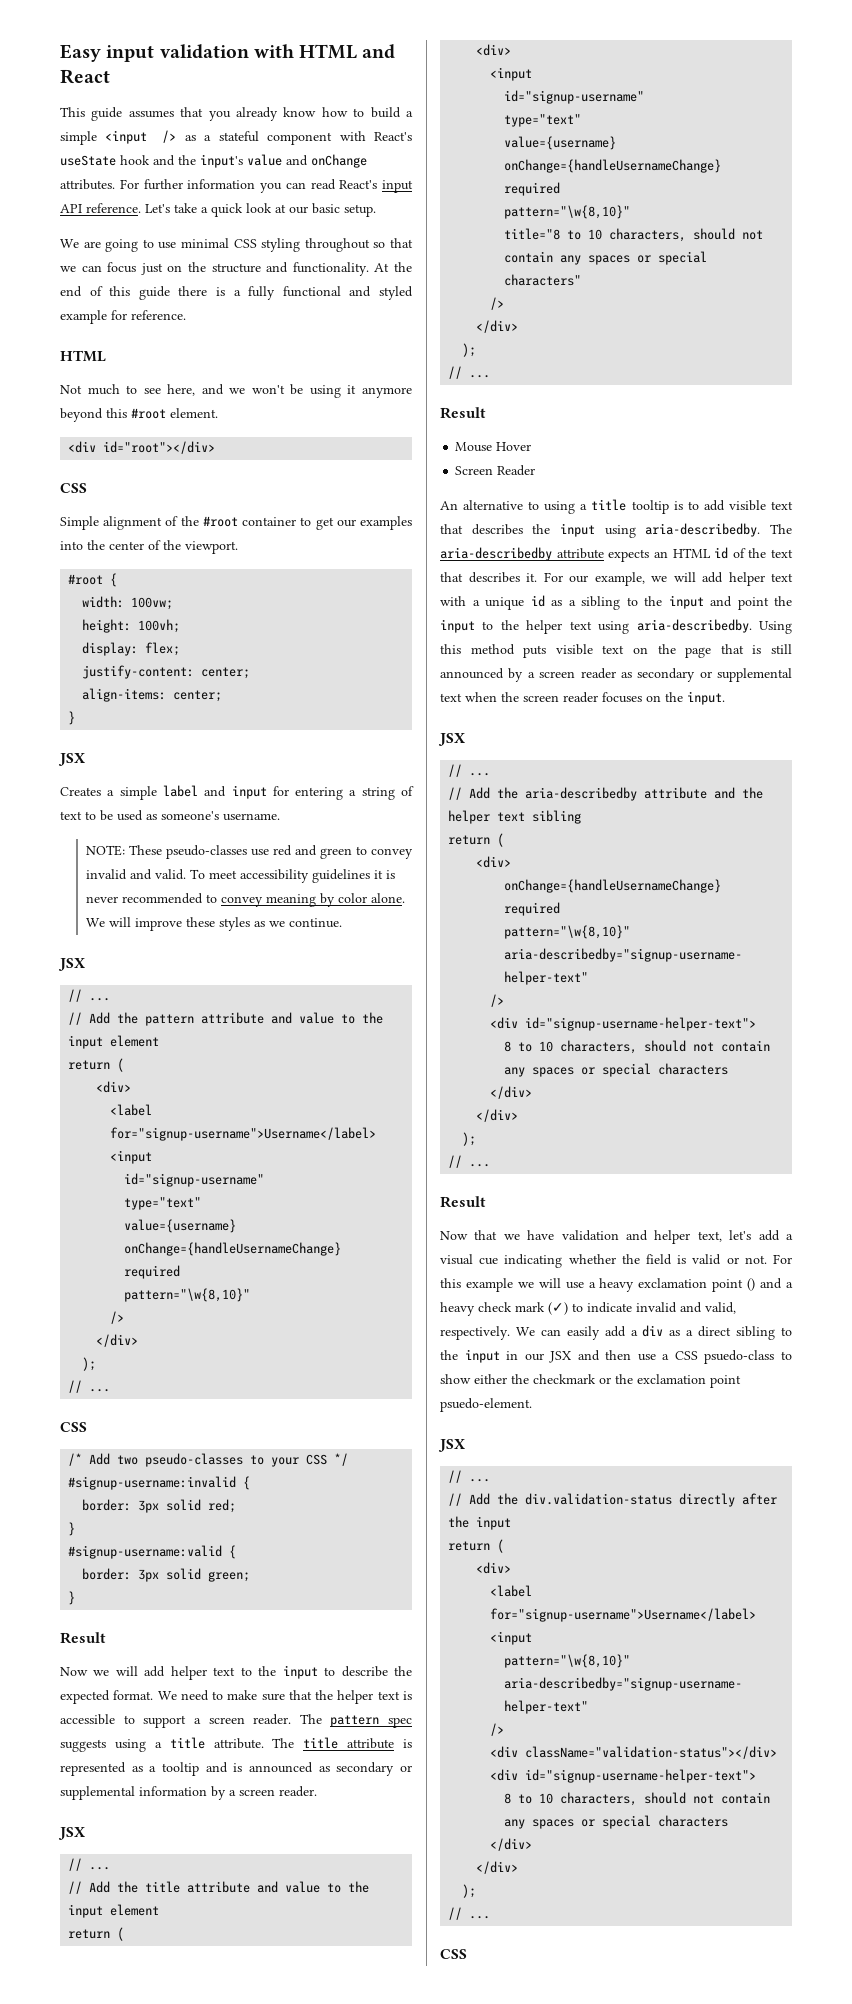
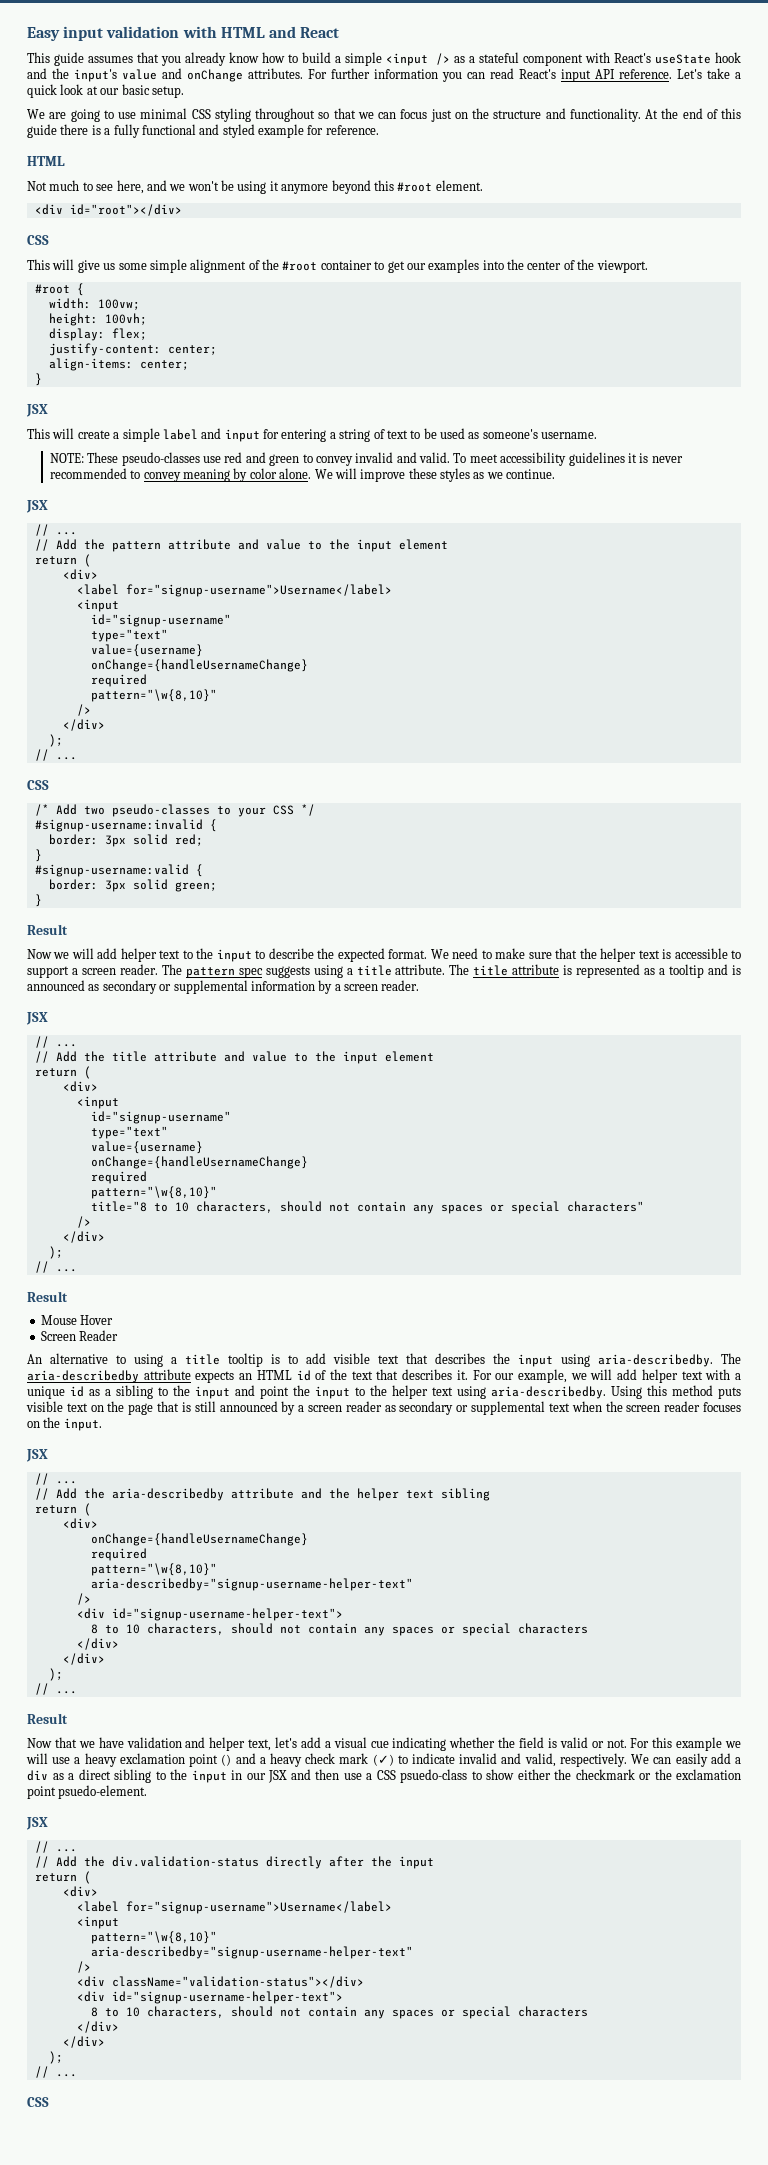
[60,516,99,530] Simple -> [27,259,187,273] This will give us some simple
[60,787,101,796] Creates -> [27,428,110,439] This will create

